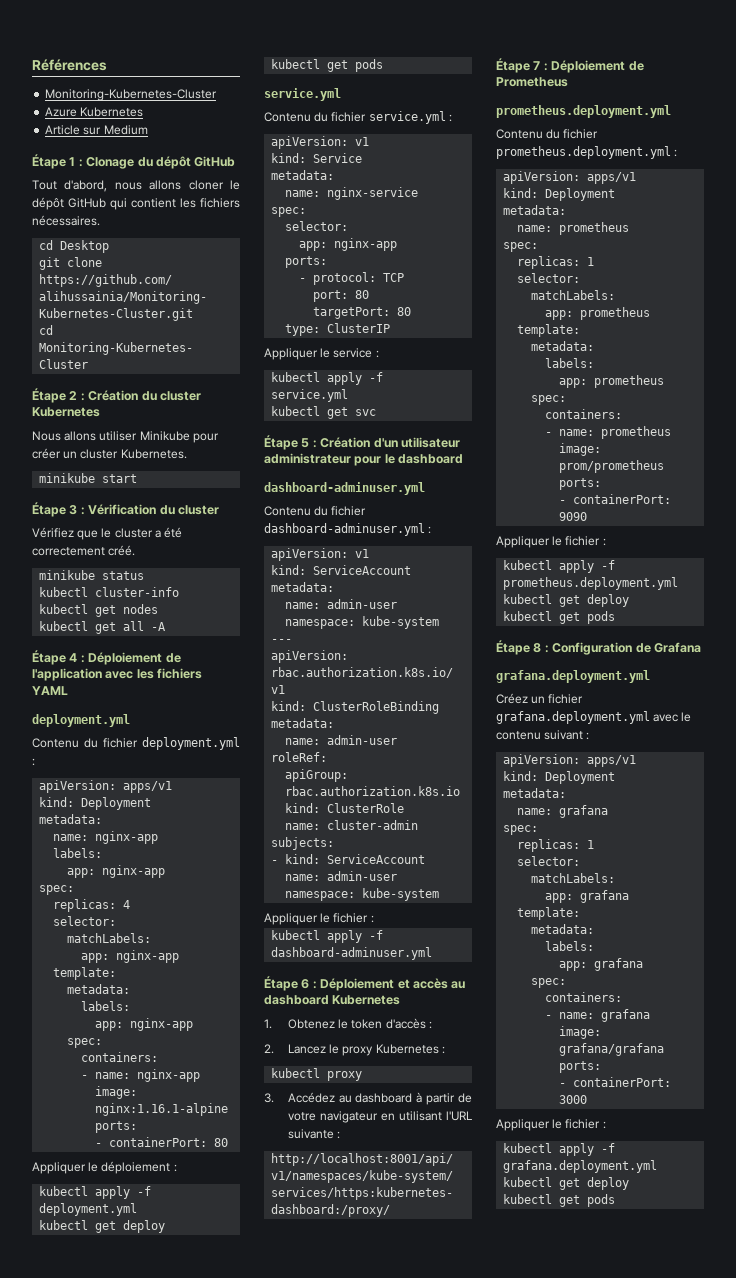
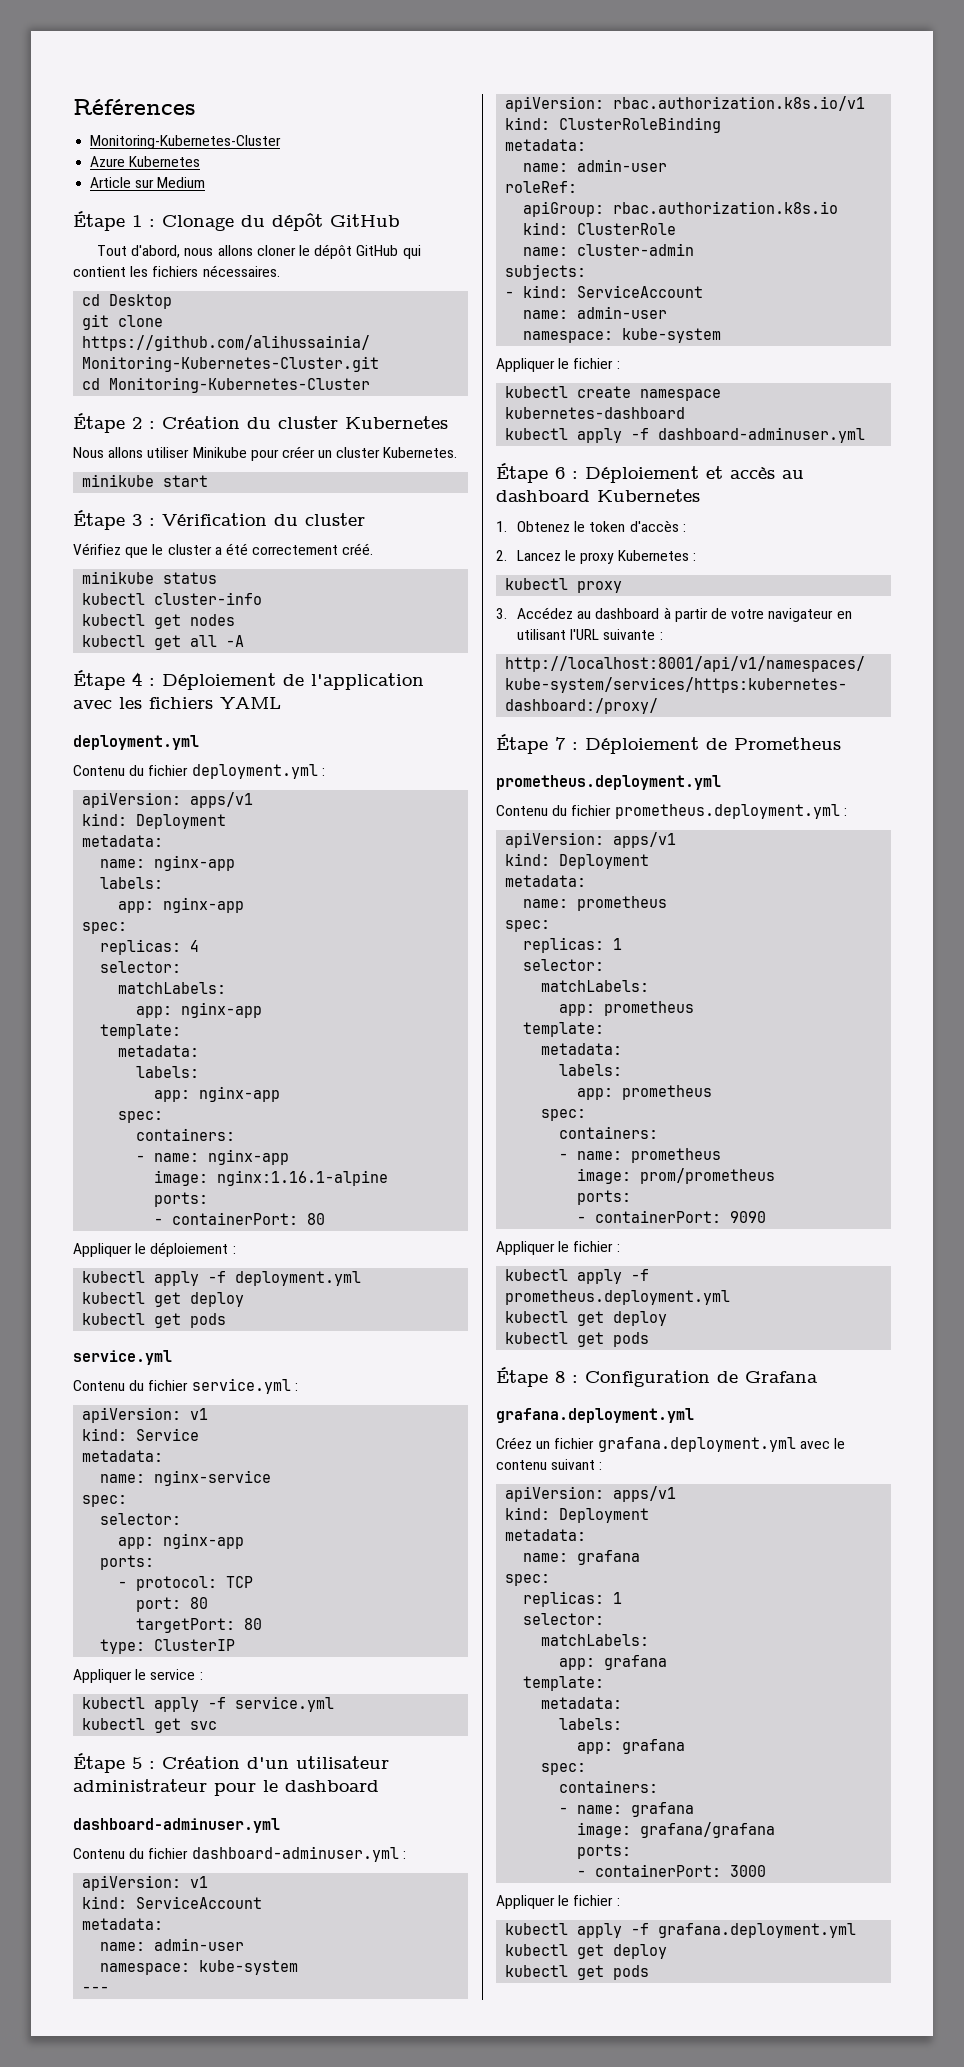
(374, 919) none -> [505,386,722,401] [505,407,686,419] // kubectl create namespace kubernetes-dashboard

